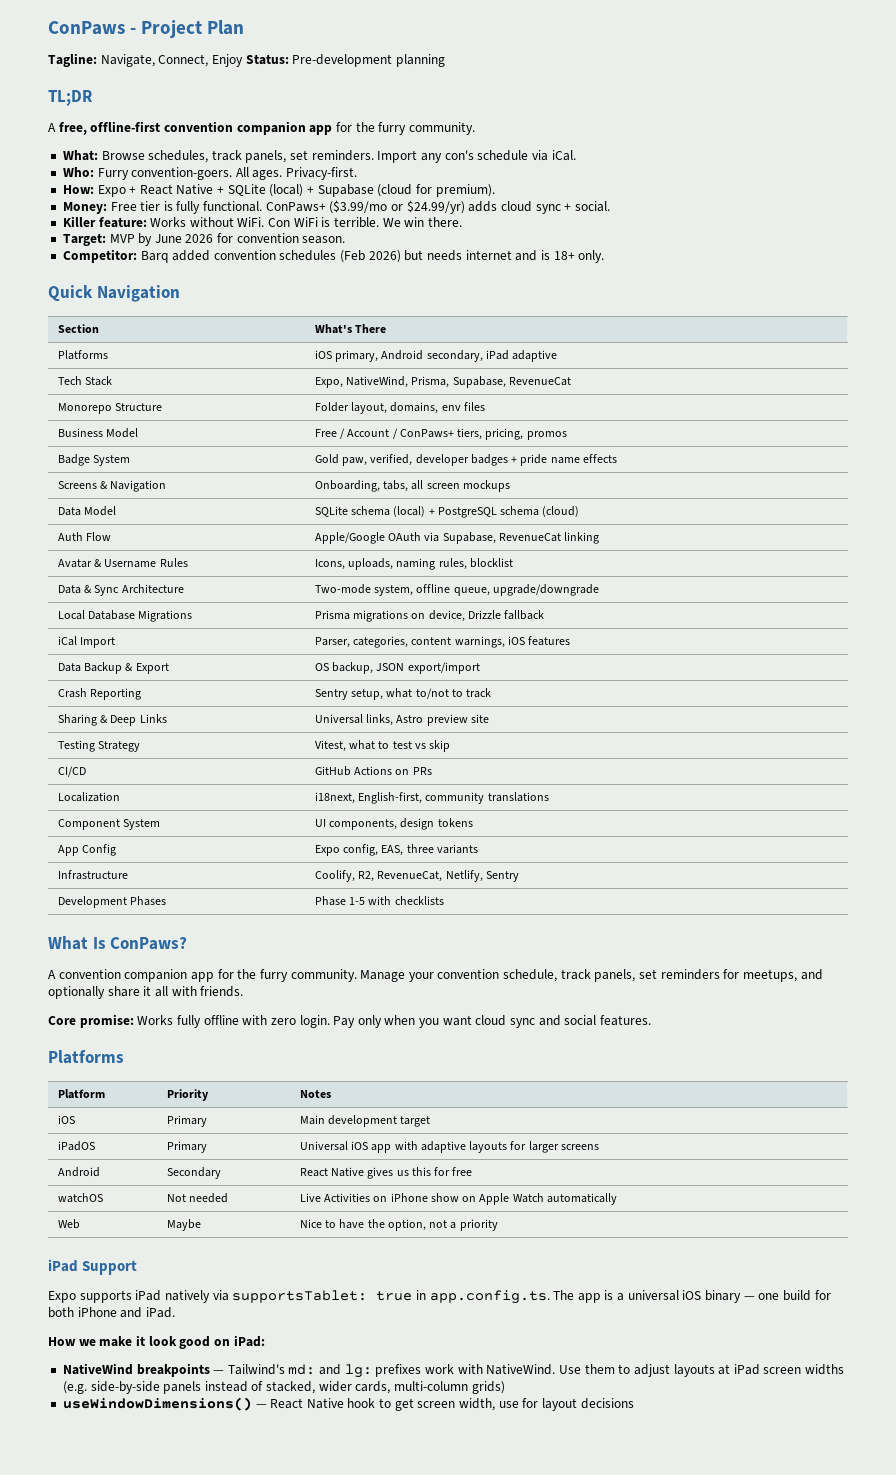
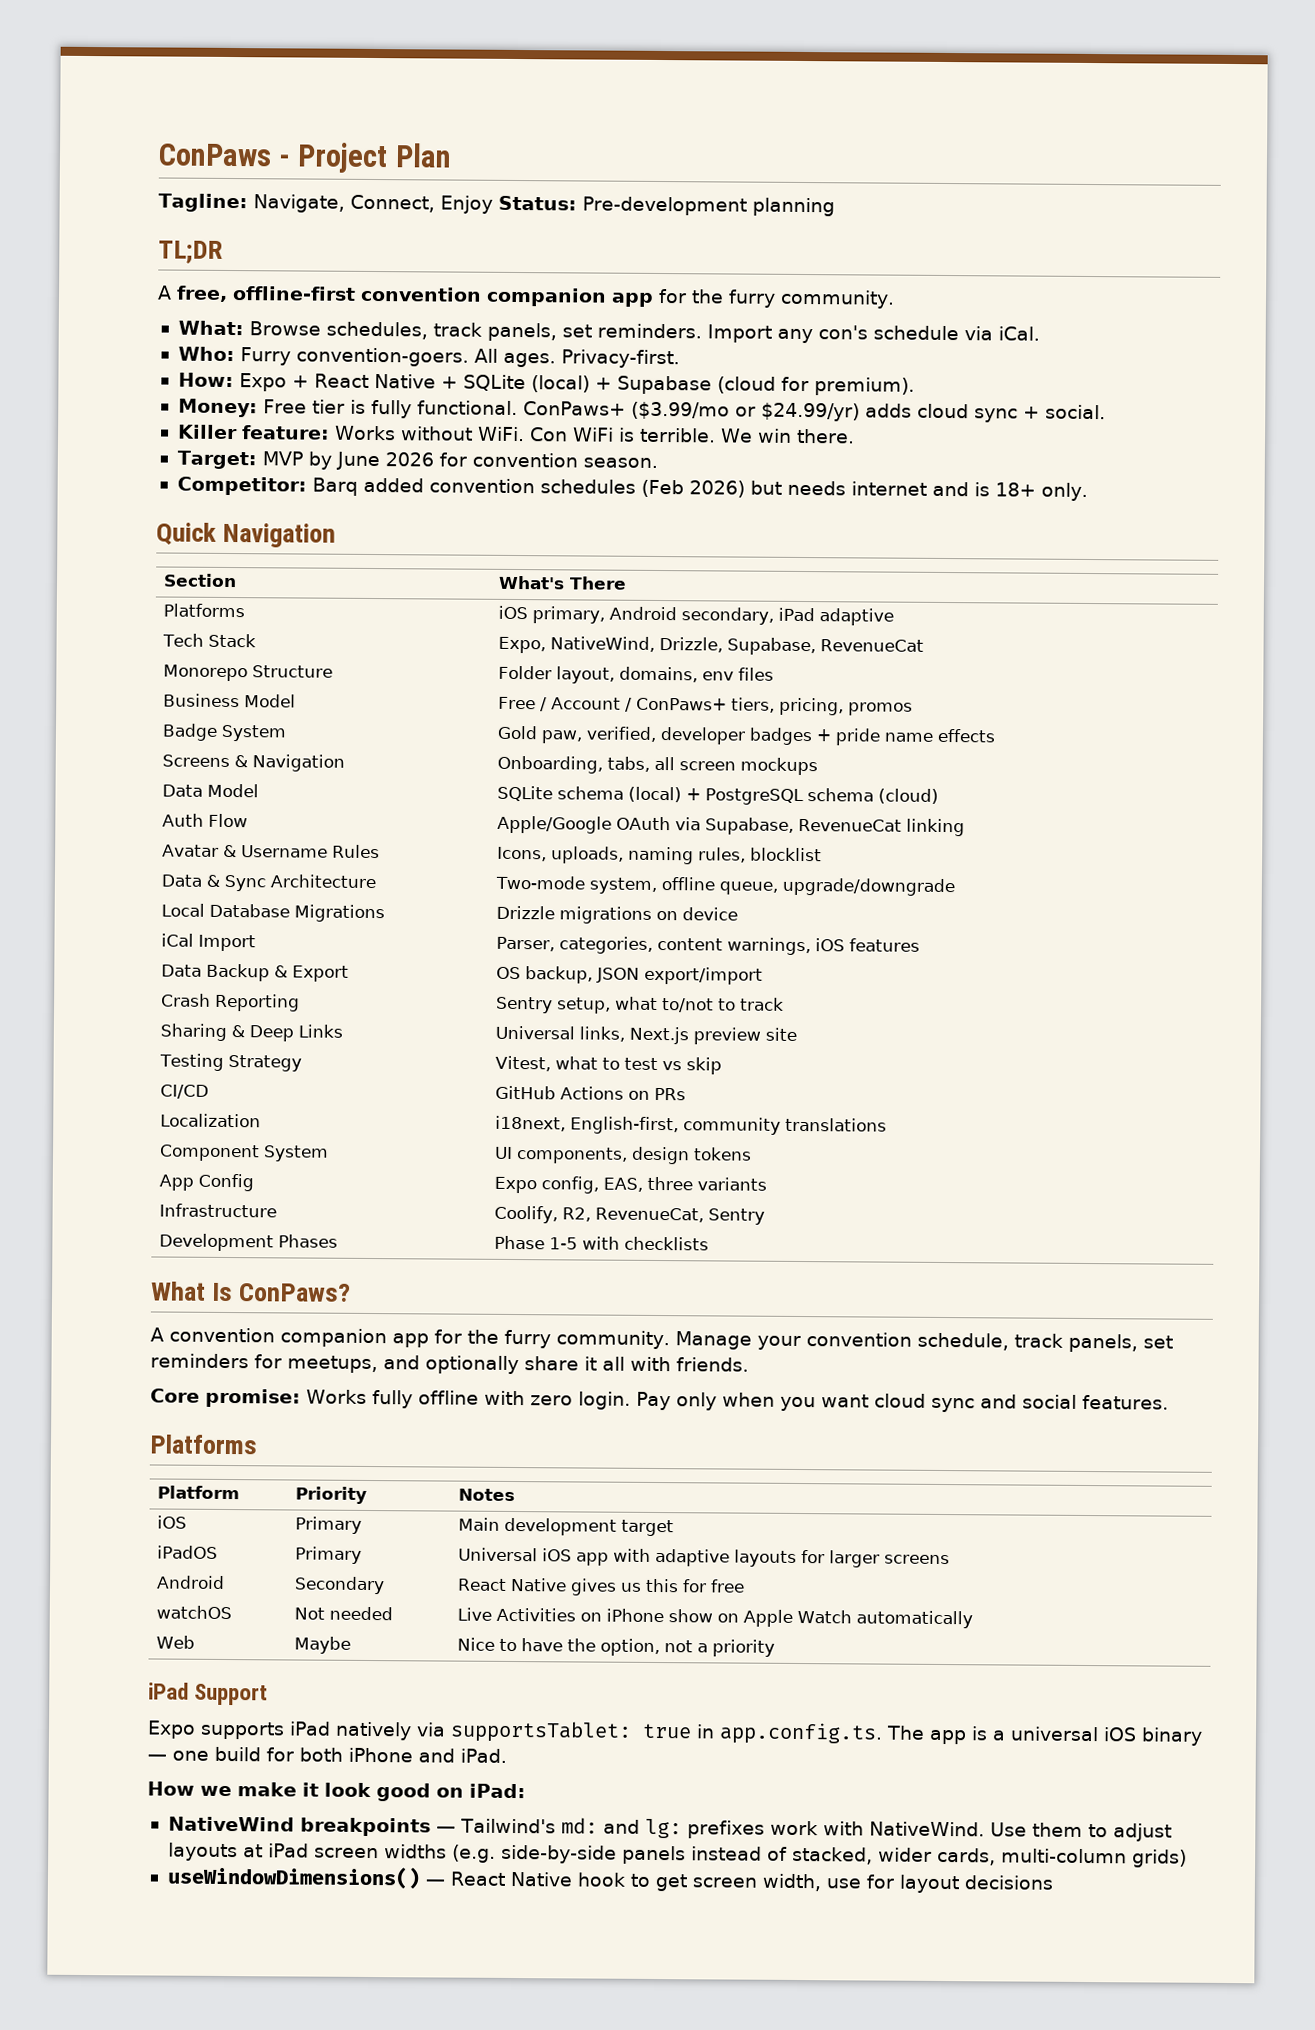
[411,376,450,388] Prisma, -> [658,636,723,653] Drizzle,
[314,610,350,620] Prisma -> [495,905,555,920] Drizzle
[428,610,545,622] device, Drizzle fallback -> [681,907,738,921] device
[396,715,424,723] Astro -> [628,1026,689,1045] Next.js
[445,870,483,882] Netlify, -> (704, 1215) none

